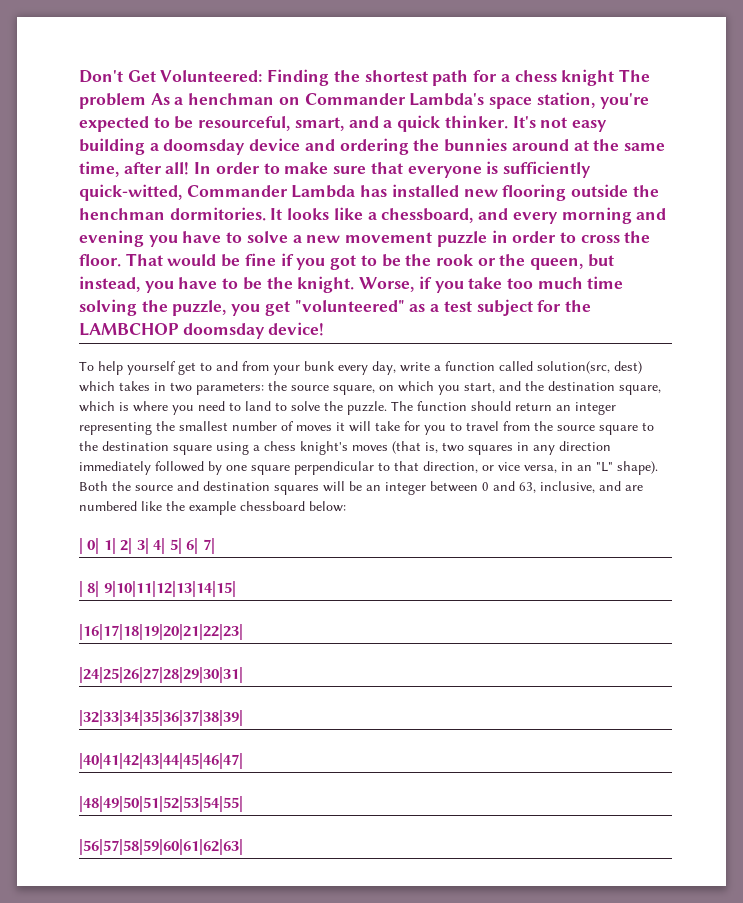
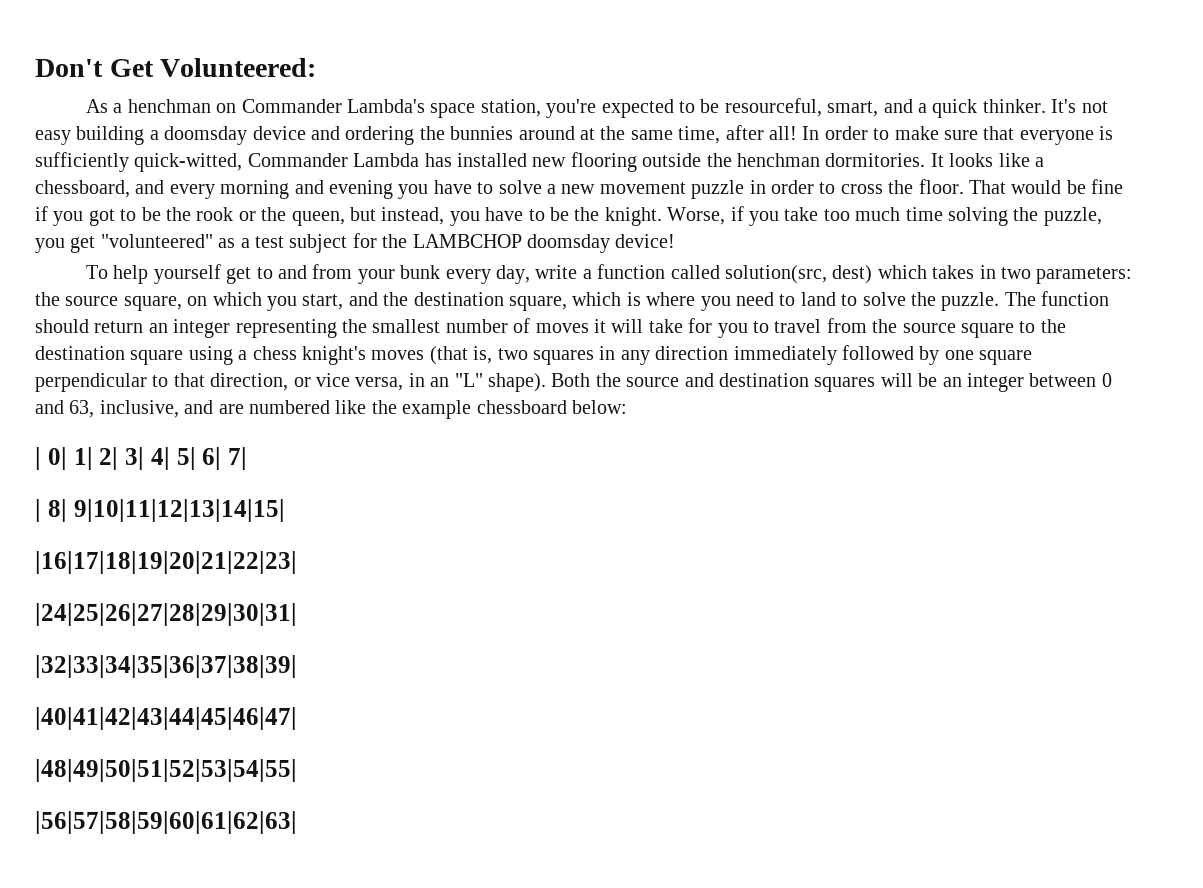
[267,69,650,86] [79,93,146,109] Finding the shortest path for a chess knight The problem -> (317, 67) //

